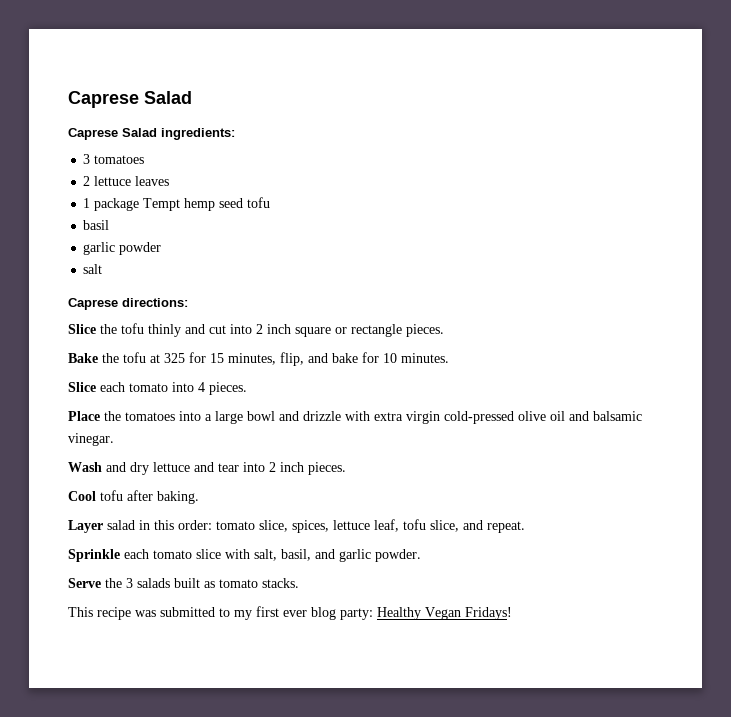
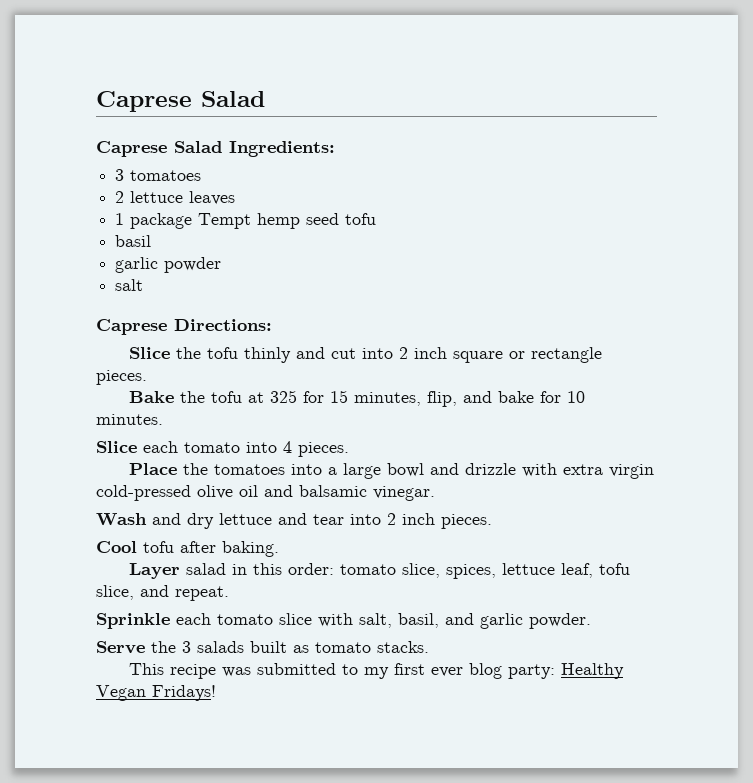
[161,128,235,140] ingredients: -> [229,141,335,157] Ingredients:
[122,298,188,307] directions: -> [174,319,272,331] Directions:

